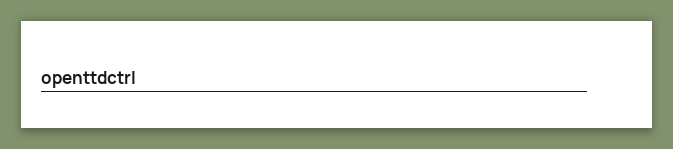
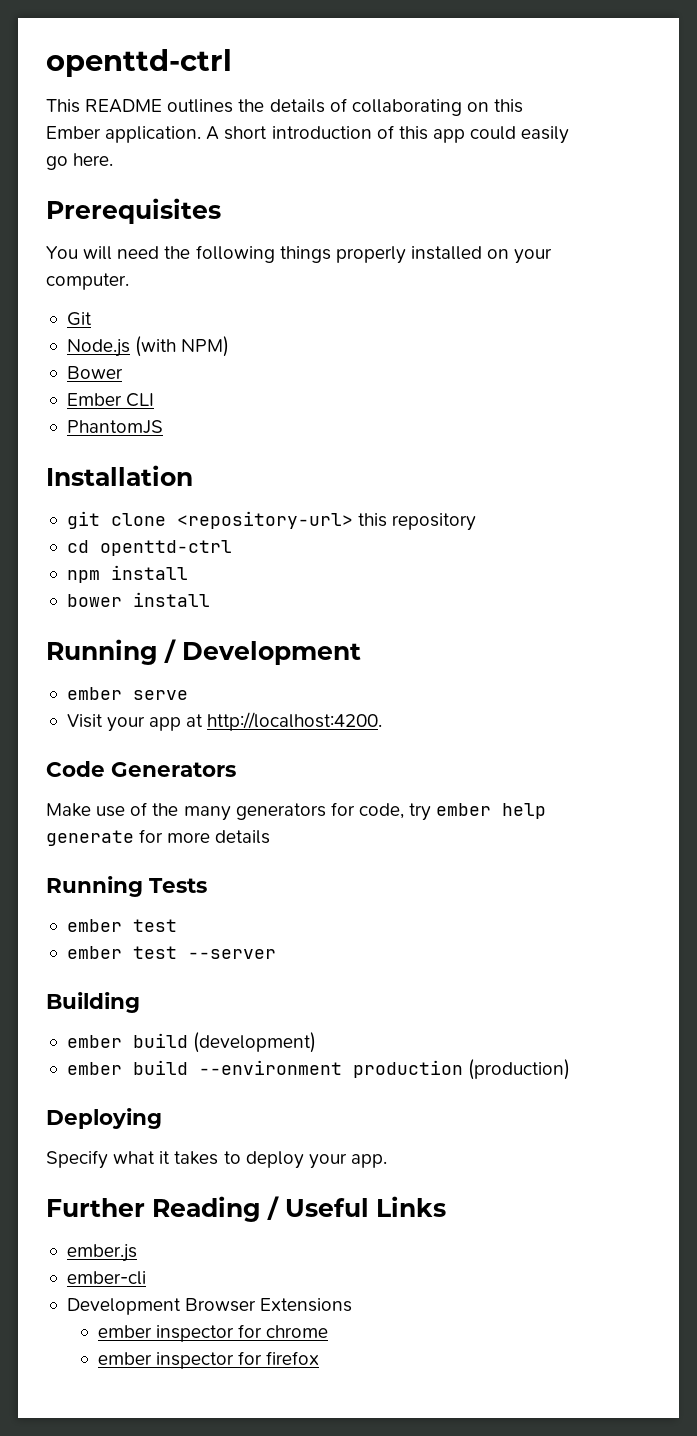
[41,71,136,88] openttdctrl -> [46,49,232,77] [46,98,524,116] [46,125,570,144] [46,153,114,170] [46,198,221,224] [46,245,553,264] [46,273,129,290] [66,312,92,326] [66,336,230,357] [66,366,123,379] [66,393,155,407] [66,420,163,434] [46,465,193,486] [66,511,477,531] [66,540,232,556] [66,565,188,583] [66,592,210,607] [46,639,361,665] [66,687,188,700] [66,712,383,732] [46,761,236,777] [46,802,547,821] [46,829,271,846] [46,876,207,897] [66,919,177,932] [66,946,276,959] [46,992,140,1013] [66,1032,317,1053] [66,1059,571,1080] [46,1108,162,1129] [46,1150,387,1169] [46,1196,446,1222] [66,1244,137,1262] [66,1271,146,1285] [66,1298,353,1315] [97,1324,329,1342] [97,1351,320,1369] openttd-ctrl // This README outlines the details of collaborating on this Ember application. A short introduction of this app could easily go here. // Prerequisites // You will need the following things properly installed on your computer. // Git // Node.js (with NPM) // Bower // Ember CLI // PhantomJS // Installation // git clone <repository-url> this repository // cd openttd-ctrl // npm install // bower install // Running / Development // ember serve // Visit your app at http://localhost:4200. // Code Generators // Make use of the many generators for code, try ember help generate for more details // Running Tests // ember test // ember test --server // Building // ember build (development) // ember build --environment production (production) // Deploying // Specify what it takes to deploy your app. // Further Reading / Useful Links // ember.js // ember-cli // Development Browser Extensions // ember inspector for chrome // ember inspector for firefox

